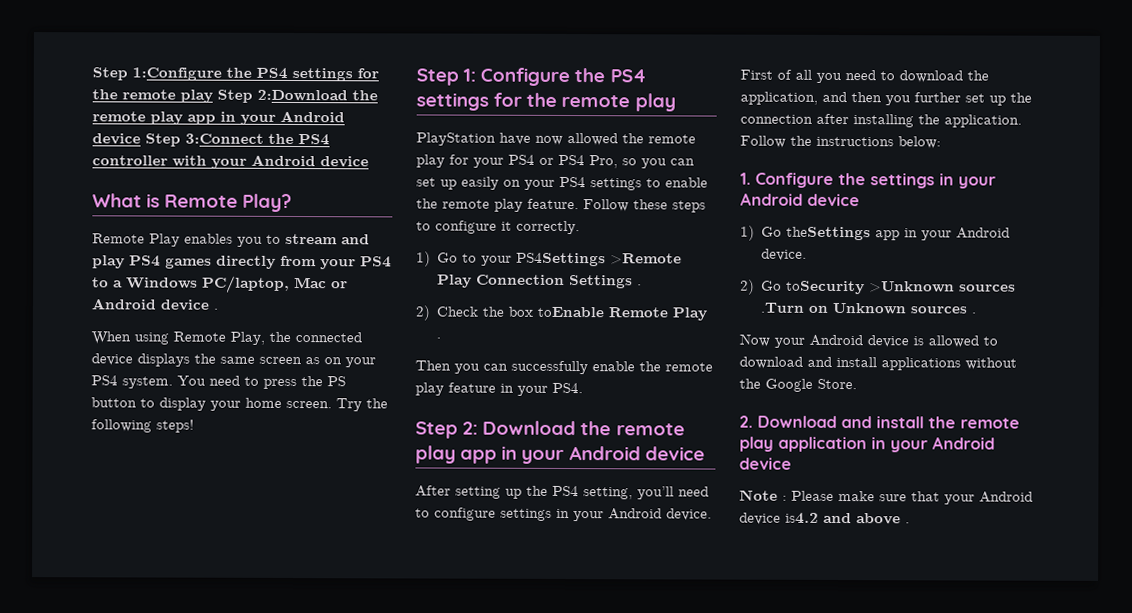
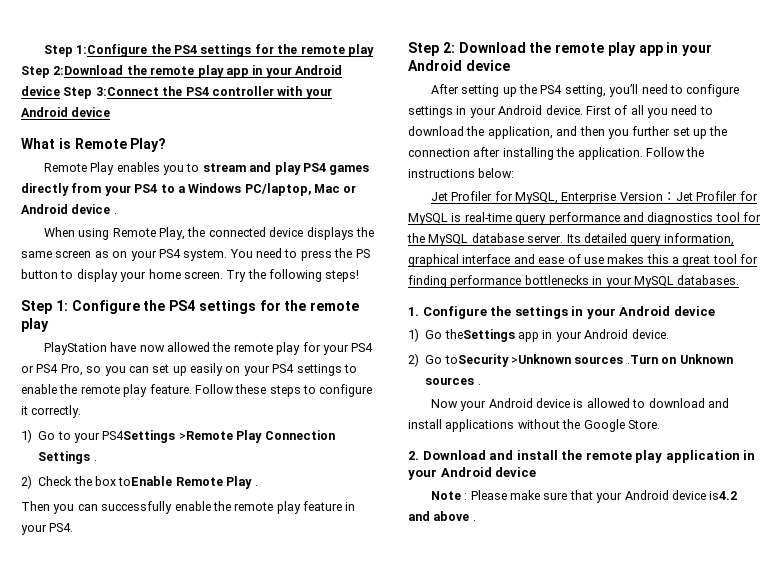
(941, 142) none -> [430,191,758,204] [408,212,761,225] [407,233,734,246] [408,254,759,267] [408,275,740,288] // Jet Profiler for MySQL, Enterprise Version：Jet Profiler for MySQL is real-time query performance and diagnostics tool for the MySQL database server. Its detailed query information, graphical interface and ease of use makes this a great tool for finding performance bottlenecks in your MySQL databases.

